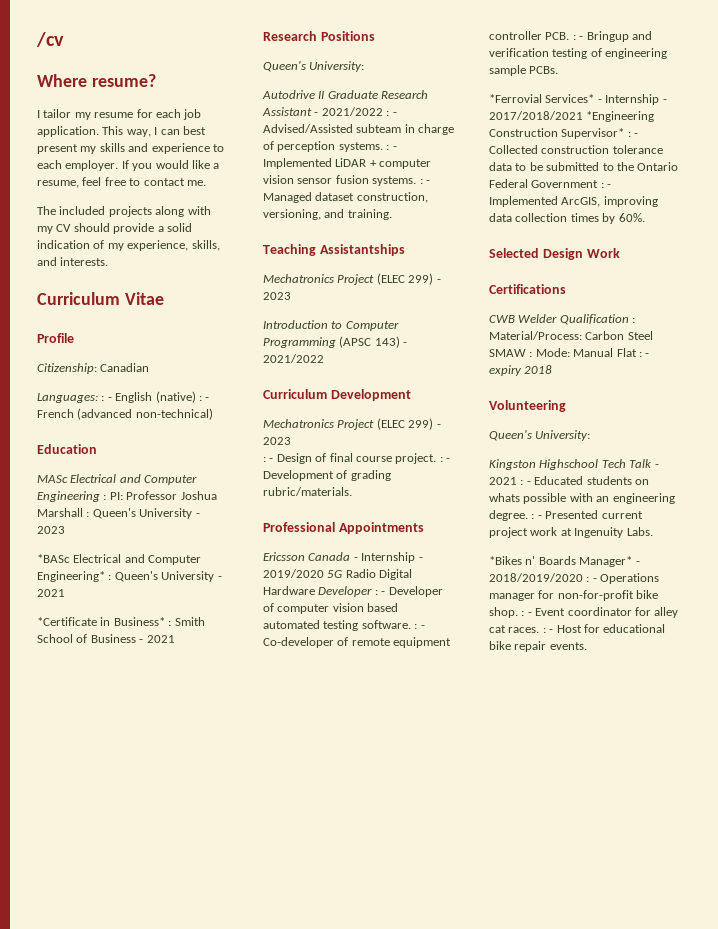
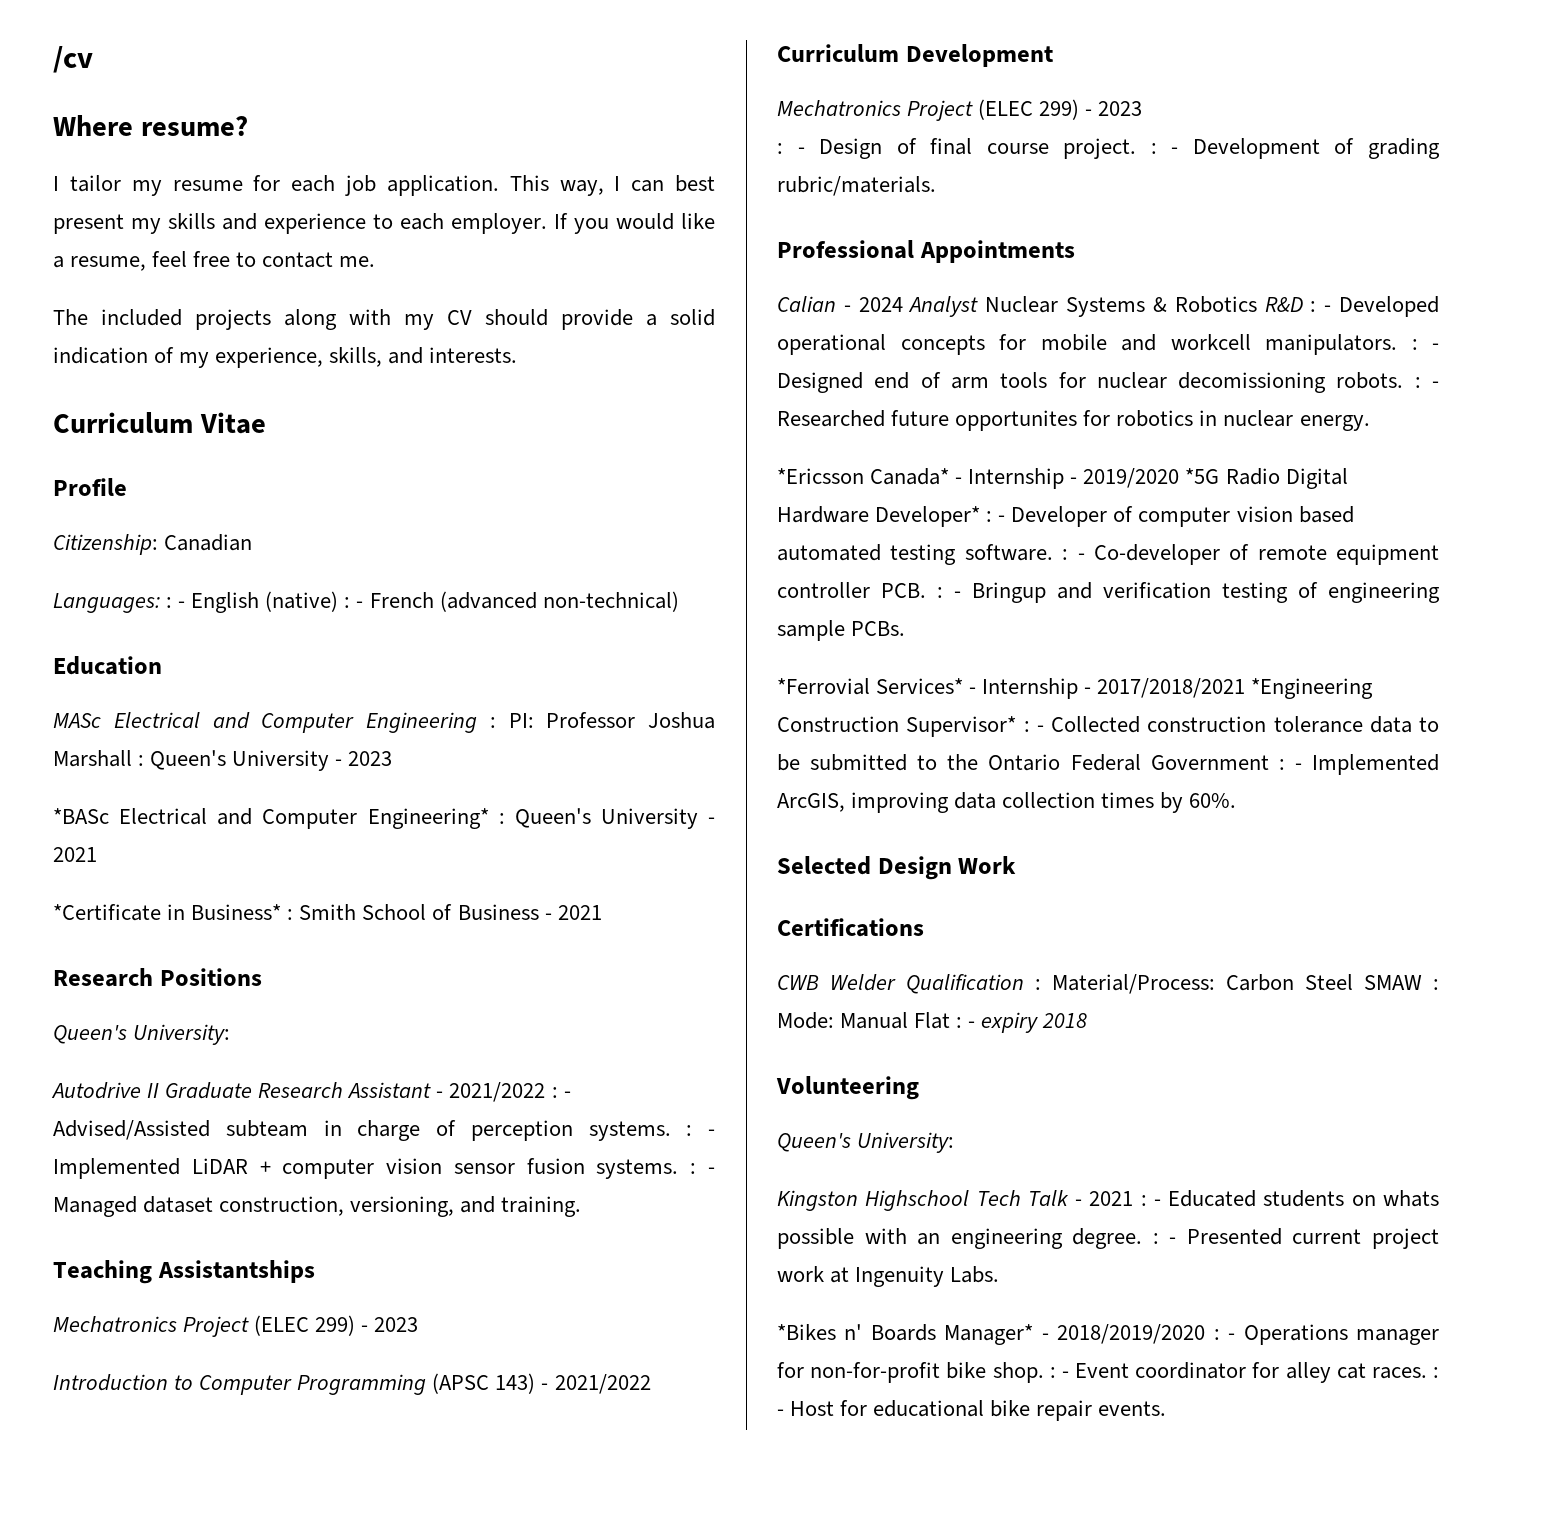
[263,552,351,561] Ericsson Canada -> [777,296,1439,317] [777,334,1439,355] [777,372,1439,393] [777,410,1370,431] [777,468,950,485] Calian - 2024 Analyst Nuclear Systems & Robotics R&D : - Developed operational concepts for mobile and workcell manipulators. : - Designed end of arm tools for nuclear decomissioning robots. : - Researched future opportunites for robotics in nuclear energy. // *Ericsson Canada*
[327,570,343,578] 5G -> [1185,468,1220,484] *5G
[318,586,373,597] Developer -> [875,506,981,527] Developer*

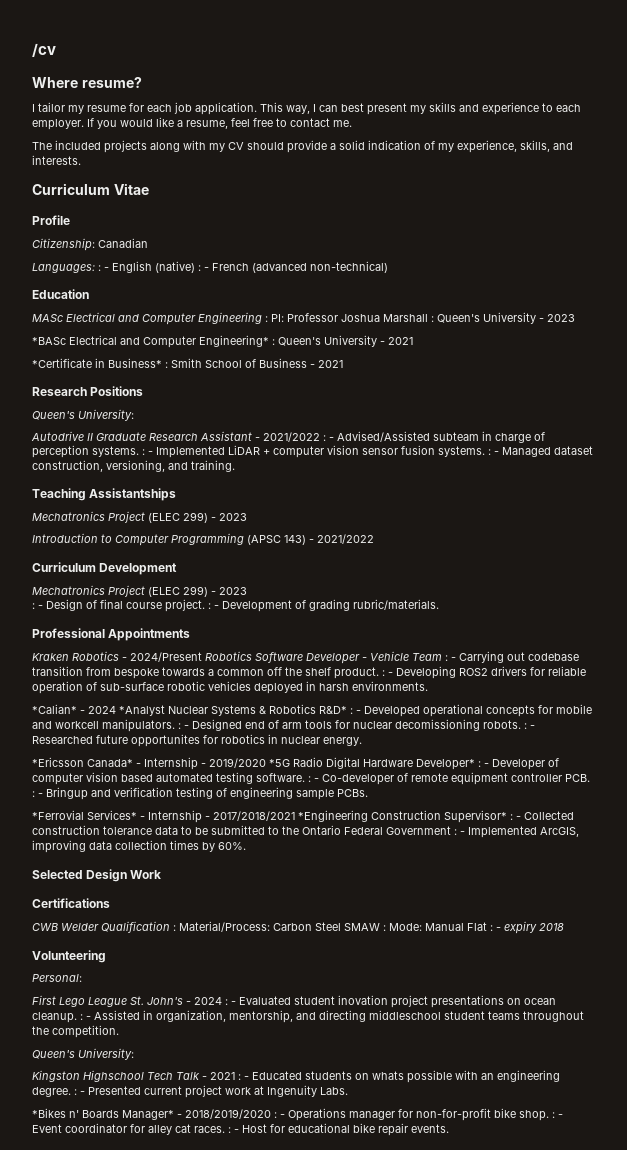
[777,296,979,317] Calian - 2024 Analyst -> [32,651,579,664] [32,666,586,679] [32,681,428,694] [32,704,165,716] Kraken Robotics - 2024/Present Robotics Software Developer - Vehicle Team : - Carrying out codebase transition from bespoke towards a common off the shelf product. : - Developing ROS2 drivers for reliable operation of sub-surface robotic vehicles deployed in harsh environments. // *Calian* - 2024 *Analyst
[1264,297,1303,312] R&D -> [319,706,347,714] R&D*
(919, 1088) none -> [32,974,82,982] [32,995,556,1008] [32,1010,584,1023] [32,1025,119,1038] // Personal: // First Lego League St. John's - 2024 : - Evaluated student inovation project presentations on ocean cleanup. : - Assisted in organization, mentorship, and directing middleschool student teams throughout the competition.

